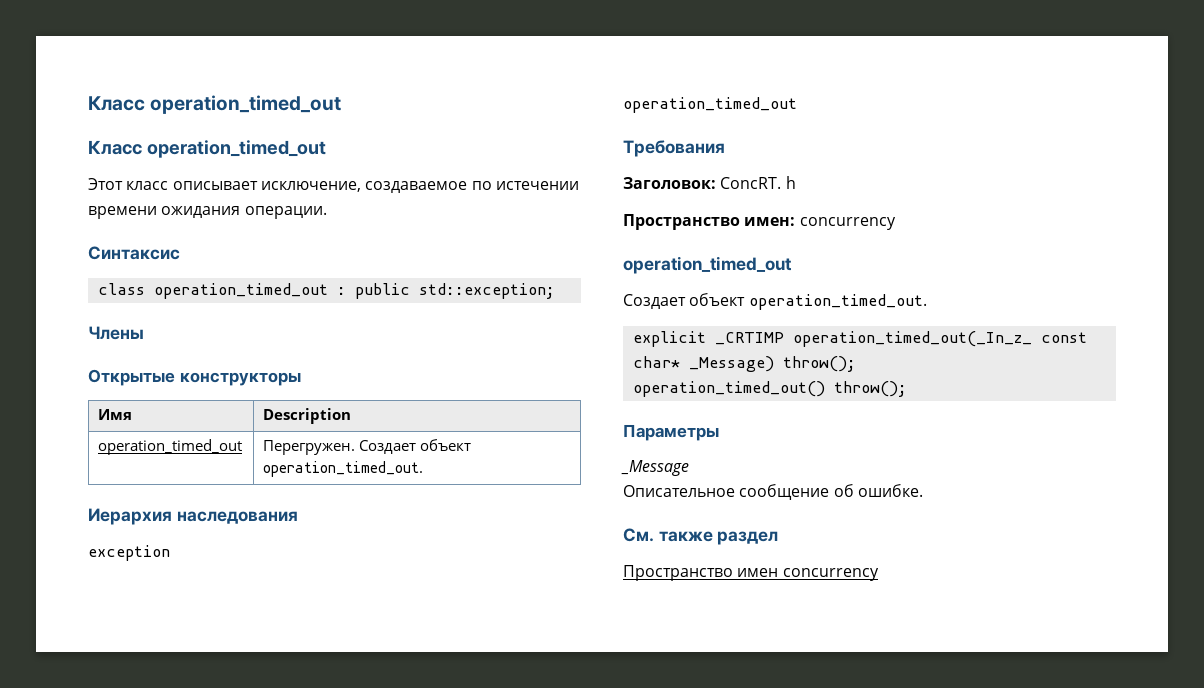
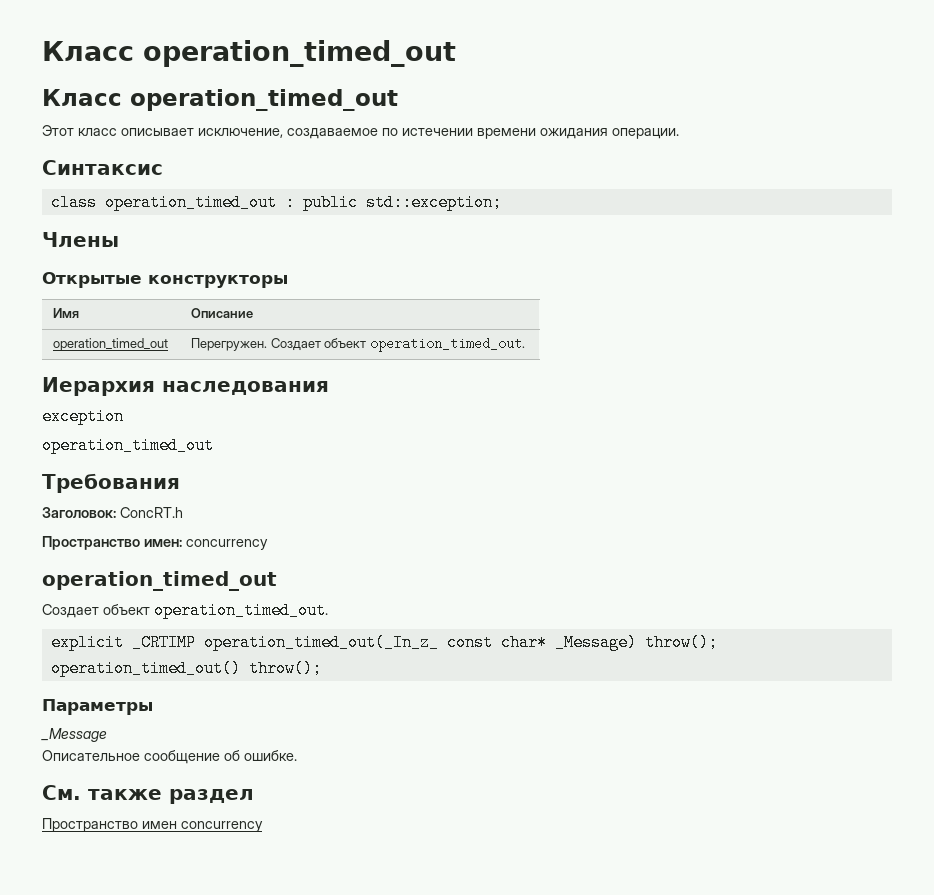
[263,408,352,424] Description -> [191,308,254,318] Описание
[720,176,796,189] ConcRT. h -> [120,507,183,518] ConcRT.h

